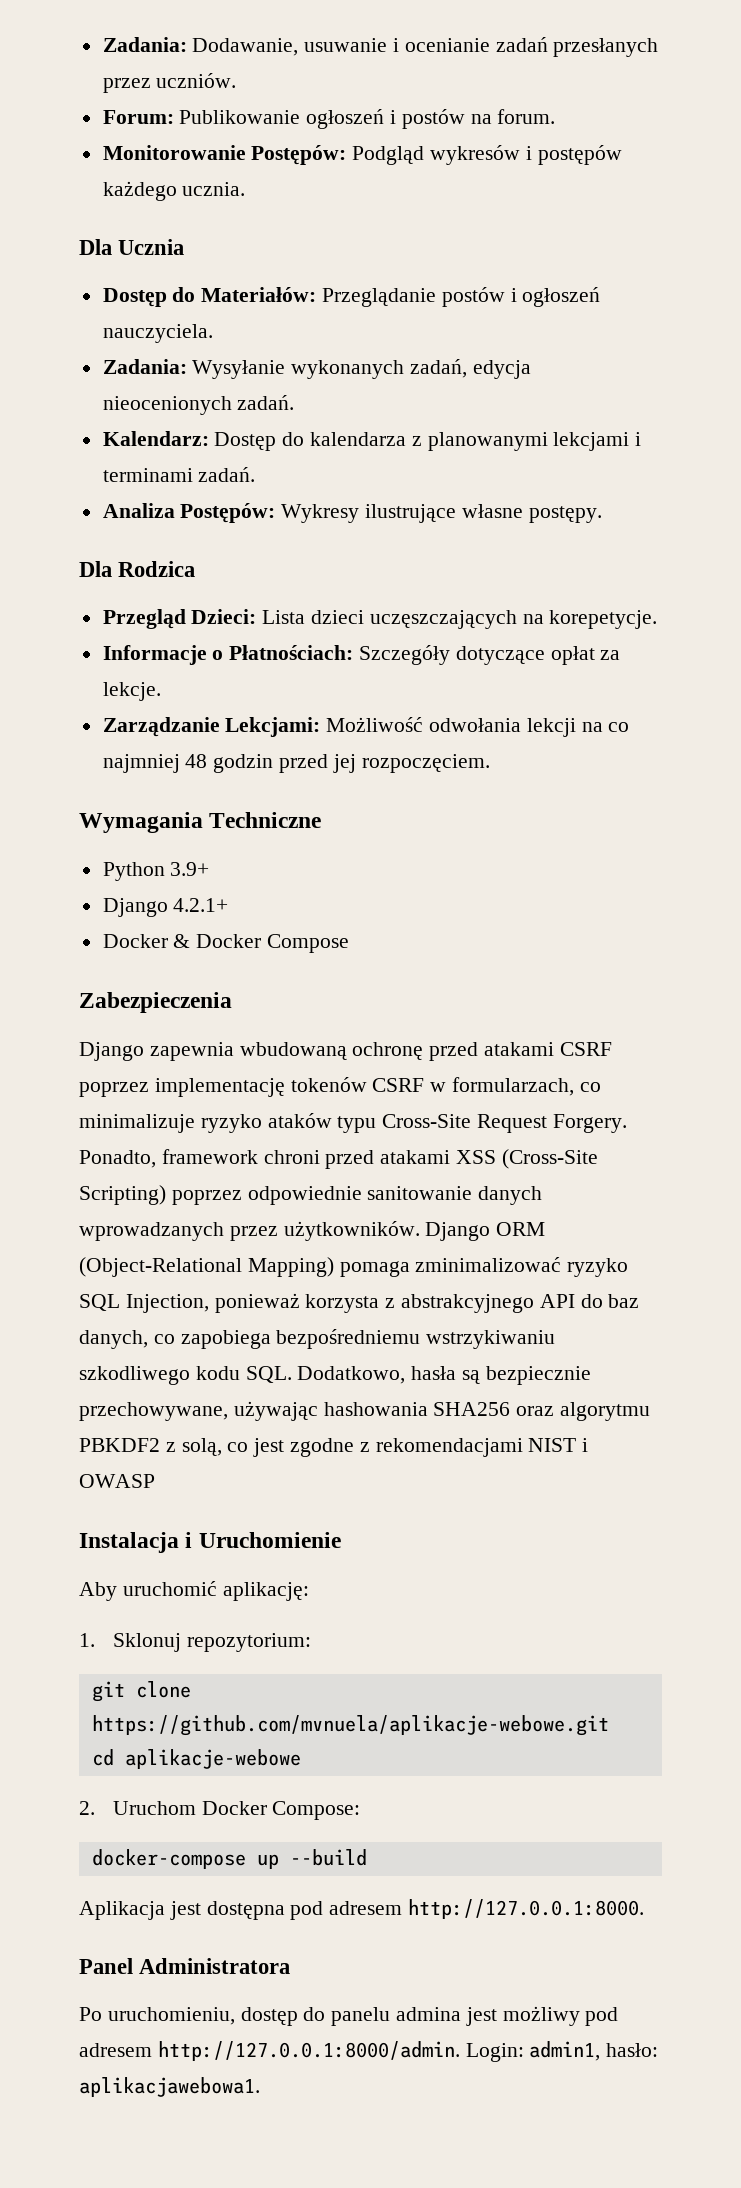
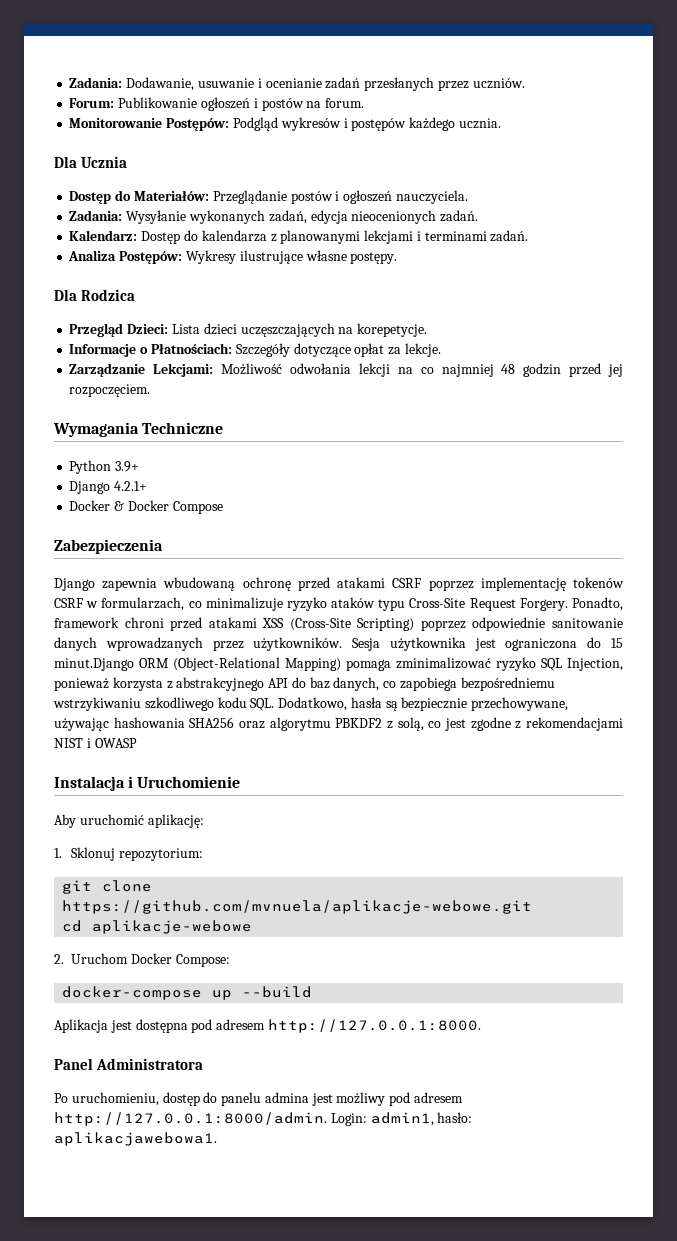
[425,1222,491,1241] Django -> [352,637,623,651] [54,658,134,671] Sesja użytkownika jest ograniczona do 15 minut.Django

